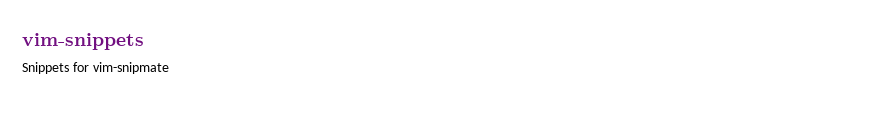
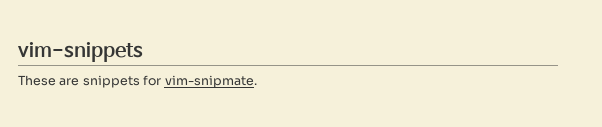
[22,62,169,74] Snippets for vim-snipmate -> [18,75,257,88] These are snippets for vim-snipmate.

